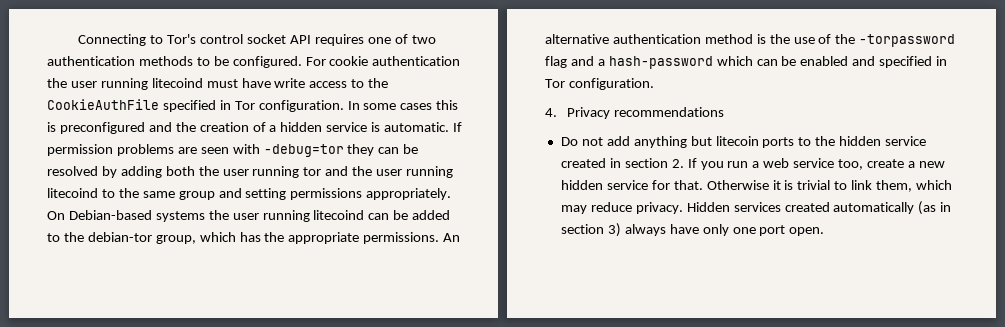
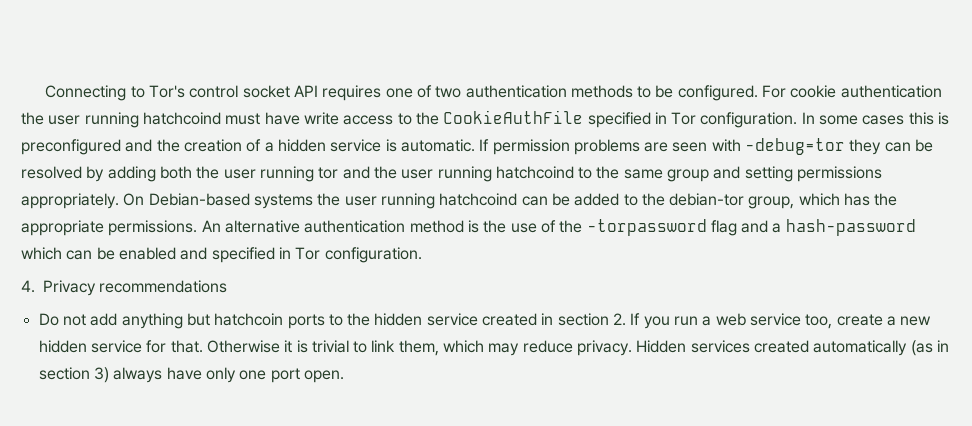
[151,78,203,88] litecoind -> [142,112,221,125] hatchcoind
[47,188,98,198] litecoind -> [495,166,574,179] hatchcoind
[313,210,365,220] litecoind -> [439,193,518,206] hatchcoind
[715,136,759,146] litecoin -> [214,313,284,326] hatchcoin

